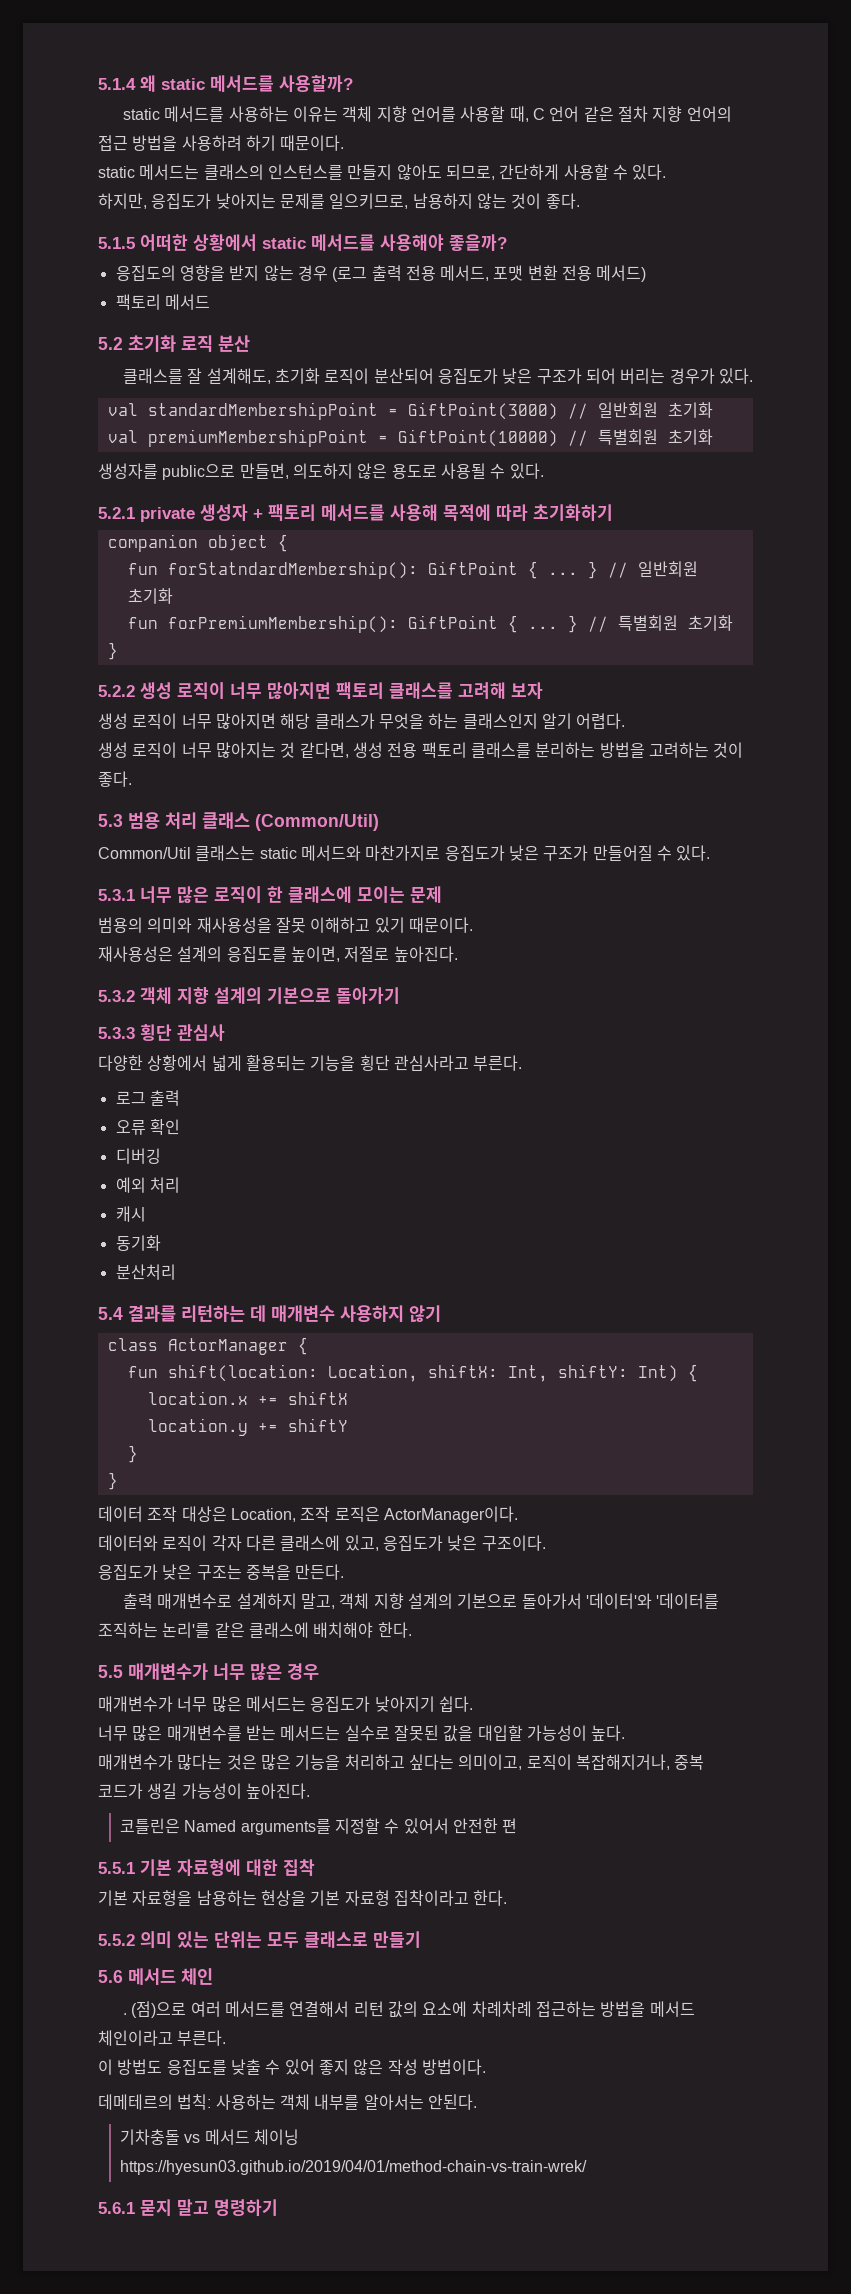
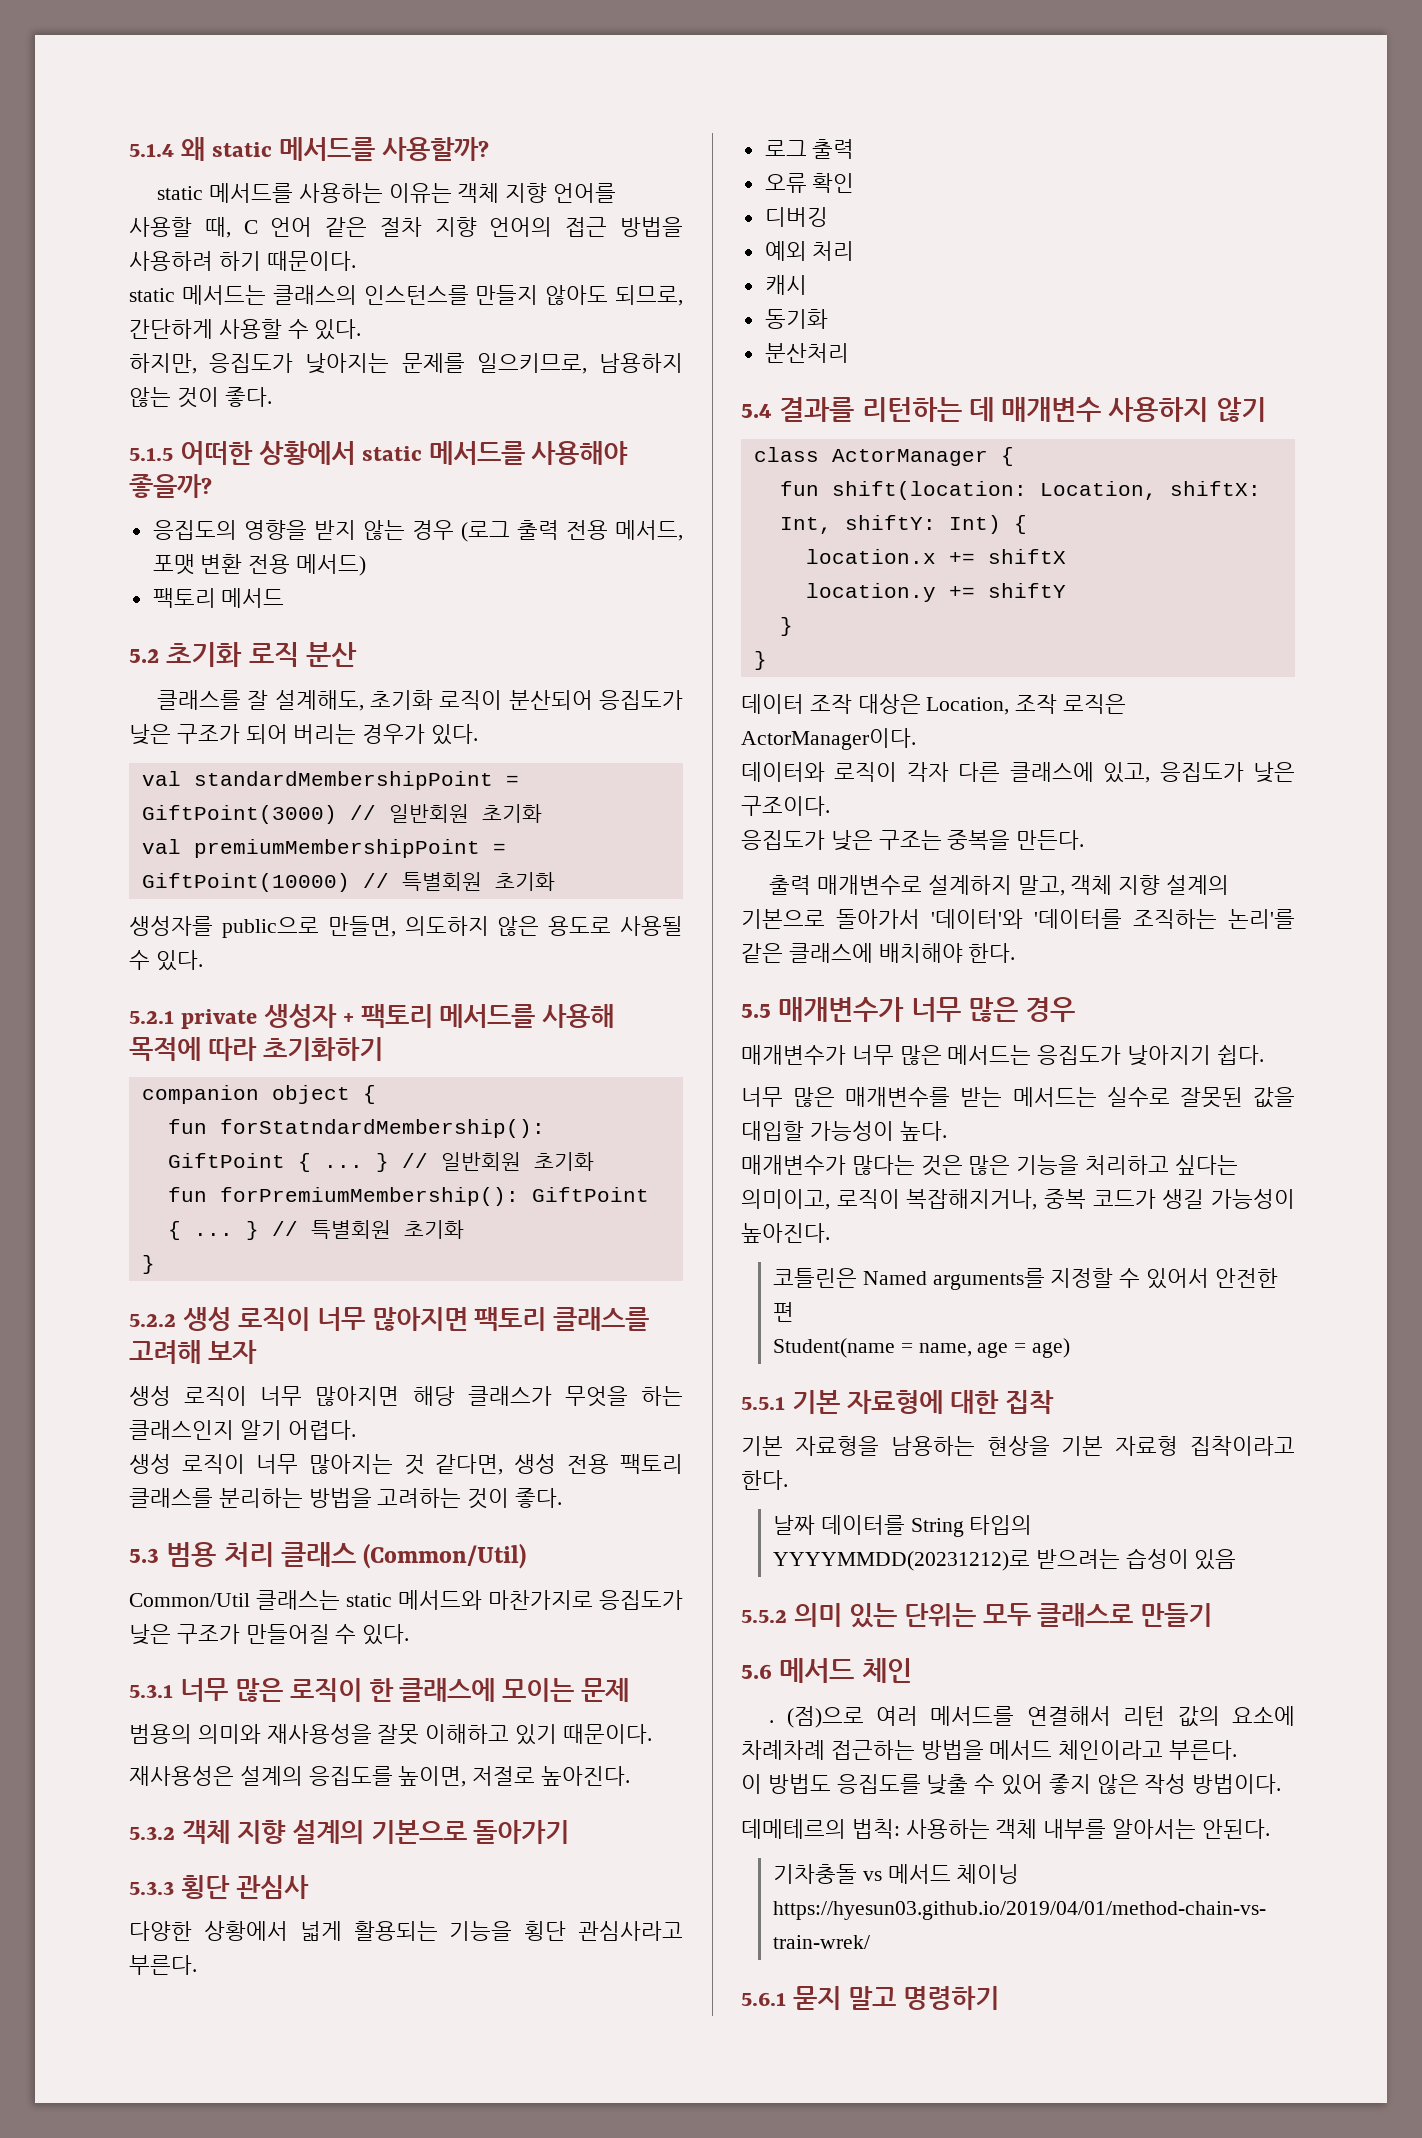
(518, 1826) none -> [772,1338,1070,1358] // Student(name = name, age = age)
(508, 1898) none -> [772,1515,1033,1537] [772,1548,1237,1571] // 날짜 데이터를 String 타입의 YYYYMMDD(20231212)로 받으려는 습성이 있음

